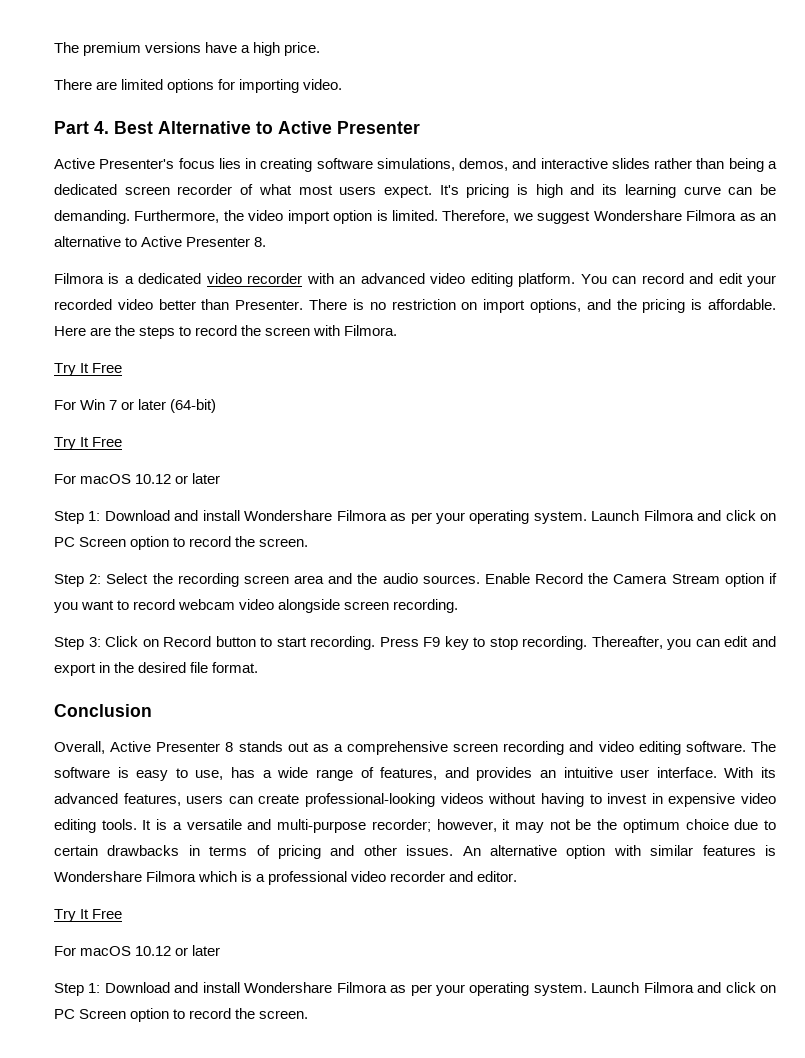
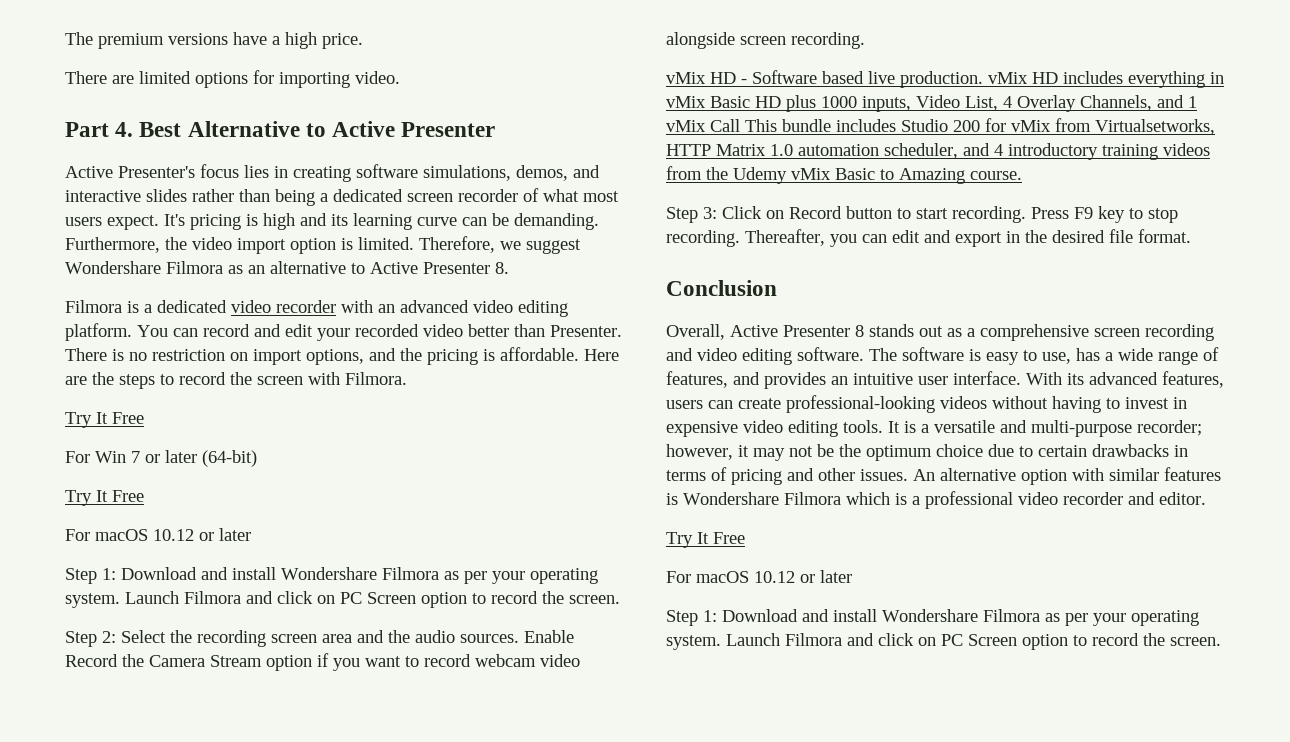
(459, 606) none -> [666,70,1224,88] [666,95,1197,112] [666,118,1215,135] [666,143,1210,160] [666,166,1022,184] // vMix HD - Software based live production. vMix HD includes everything in vMix Basic HD plus 1000 inputs, Video List, 4 Overlay Channels, and 1 vMix Call This bundle includes Studio 200 for vMix from Virtualsetworks, HTTP Matrix 1.0 automation scheduler, and 4 introductory training videos from the Udemy vMix Basic to Amazing course.

